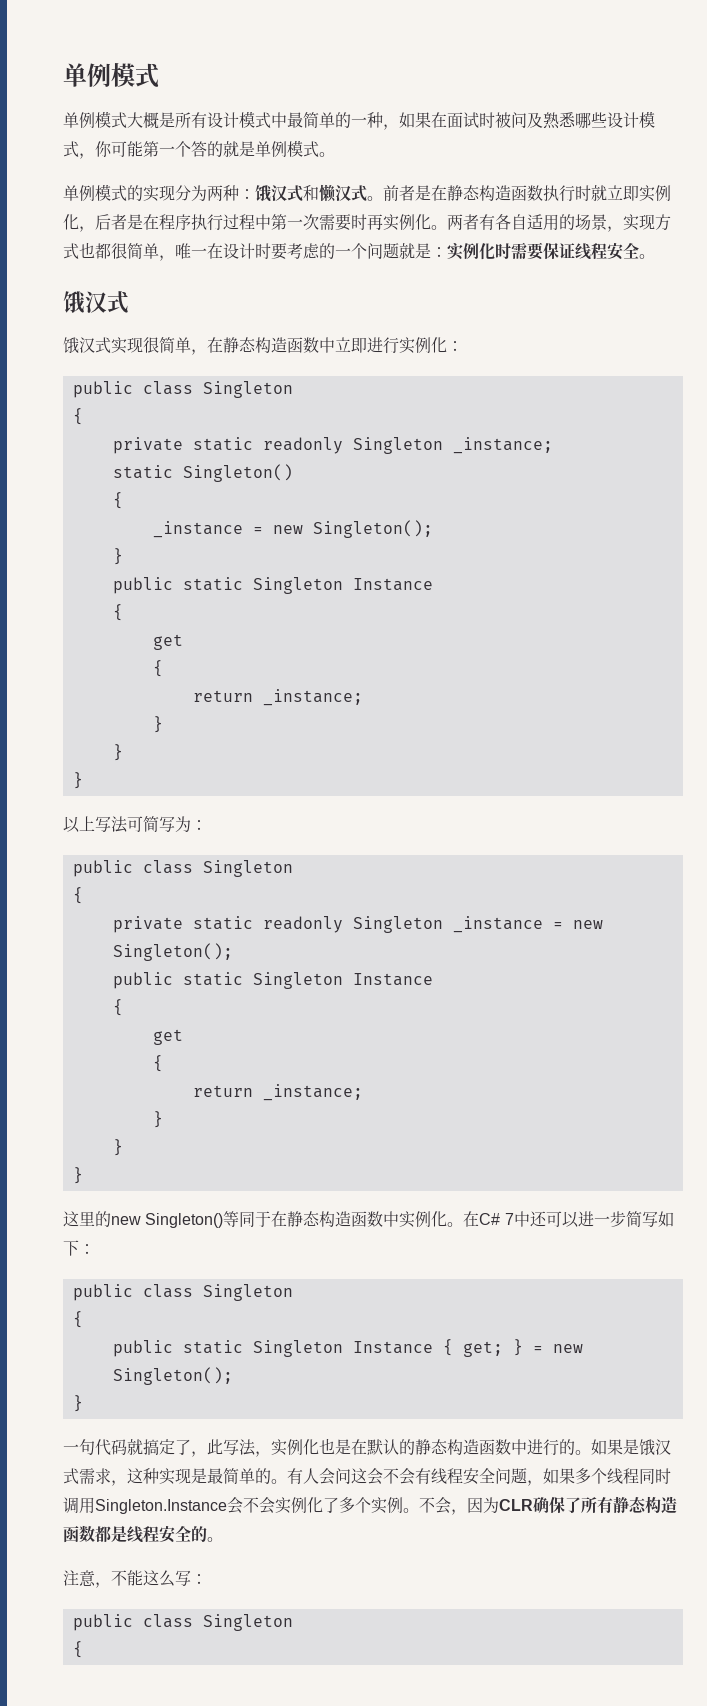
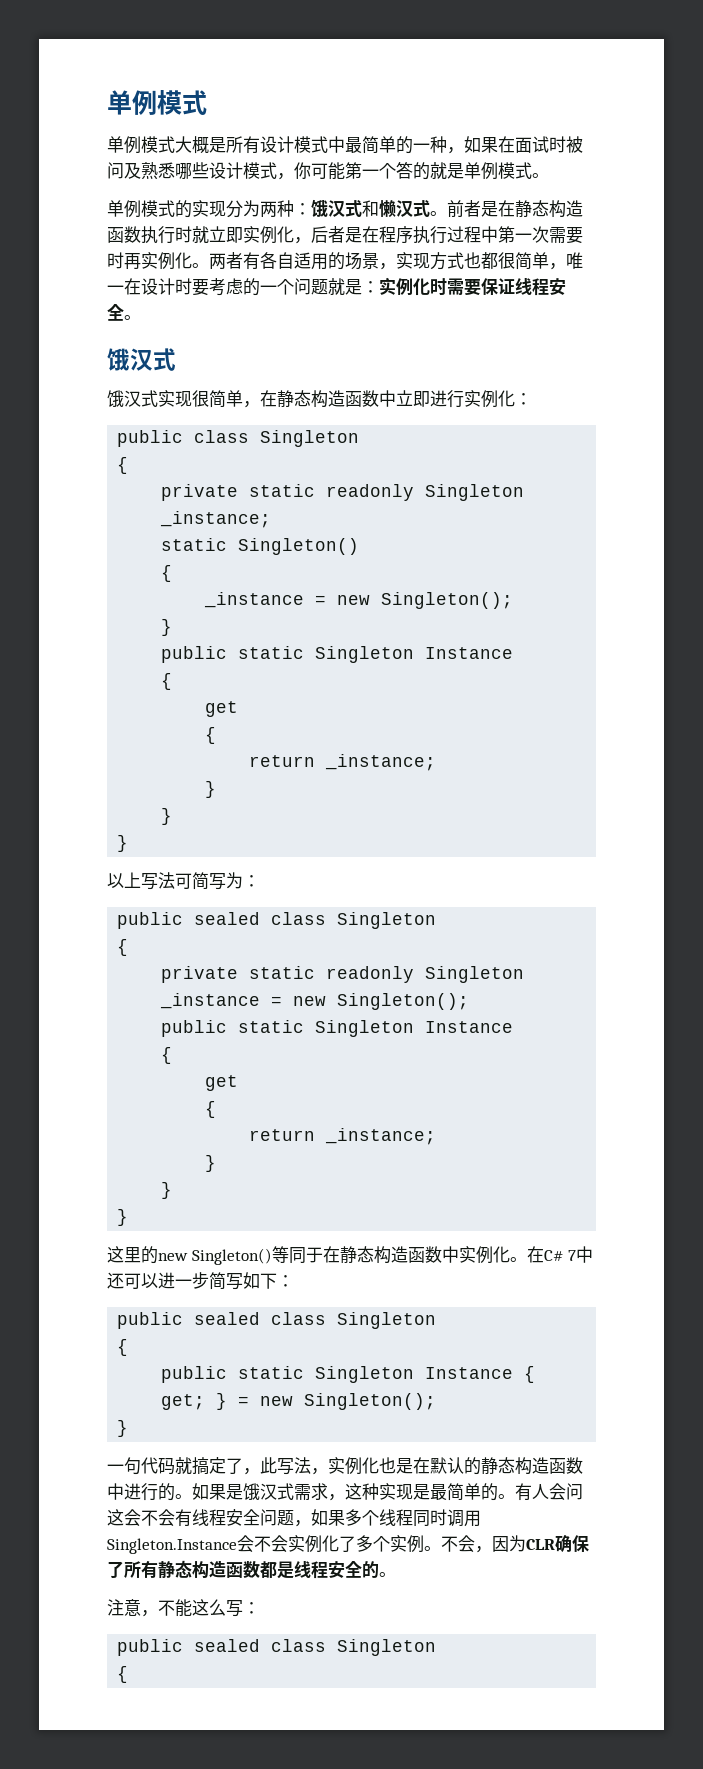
(133, 868) none -> [194,912,261,925] sealed
(133, 1292) none -> [194,1312,261,1325] sealed
(133, 1622) none -> [194,1639,261,1652] sealed

